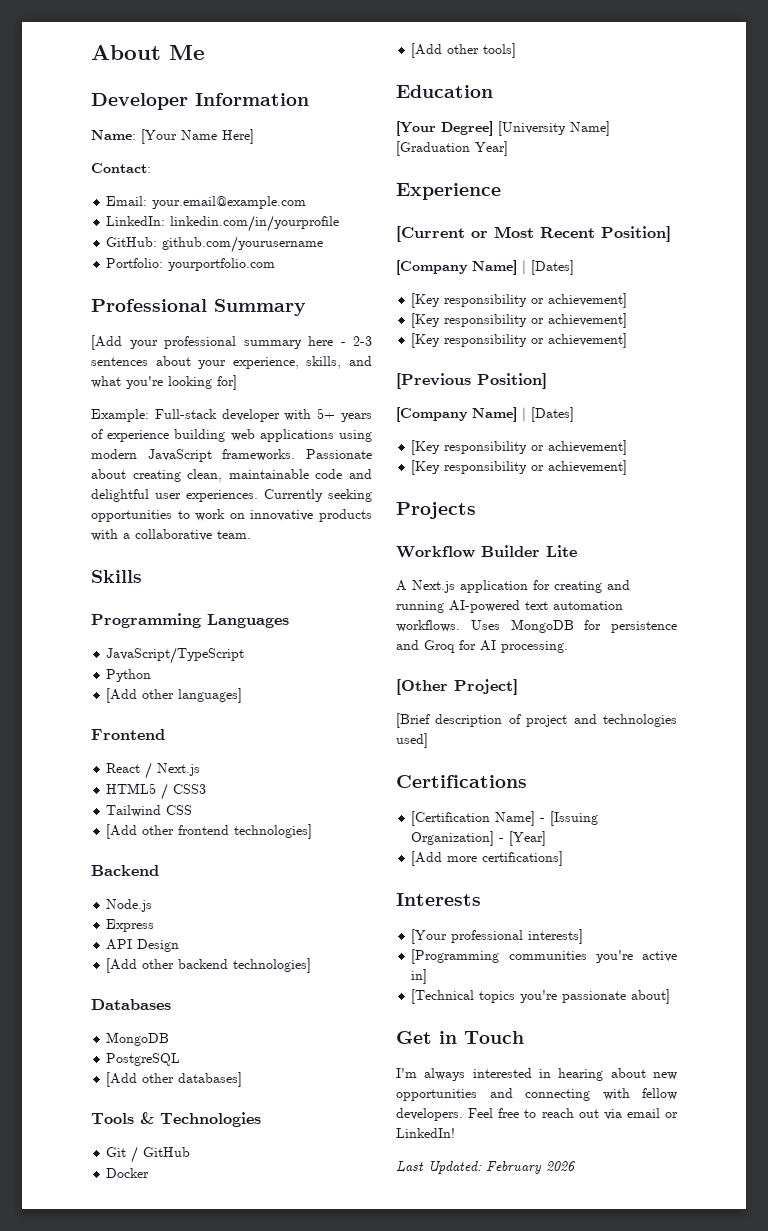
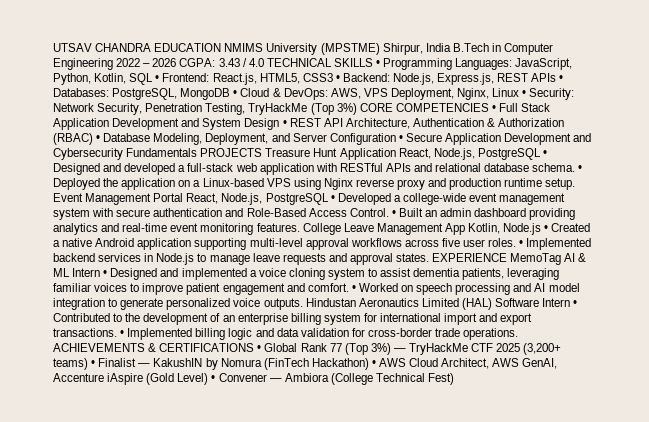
[91,45,205,60] [91,93,309,110] [91,129,254,144] [91,163,151,173] [106,196,307,209] [106,215,340,232] [106,236,324,253] [106,258,276,271] [91,299,306,316] [91,335,372,350] [91,356,372,369] [91,375,237,390] [91,408,372,422] [91,429,372,442] [91,449,372,462] [91,469,372,482] [91,489,372,502] [91,509,372,522] [91,529,251,541] [91,570,142,583] [91,613,289,628] [106,647,245,664] [106,669,152,682] [106,688,243,703] [91,729,165,740] [106,762,201,779] [106,783,207,800] [106,805,193,817] [106,824,313,839] [91,865,159,876] [106,899,153,912] [106,919,155,932] [106,939,180,952] [106,958,312,973] [91,999,171,1010] [106,1032,170,1046] [106,1053,181,1066] [106,1072,243,1087] [91,1112,261,1127] [106,1146,191,1163] [106,1168,150,1178] [411,43,517,58] [396,85,493,98] [396,121,610,136] [396,141,508,156] [396,183,501,200] [396,226,671,242] [396,260,574,275] [411,293,628,308] [411,313,628,328] [411,333,628,348] [396,373,547,389] [396,407,574,422] [411,440,628,455] [411,460,628,475] [396,502,476,519] [396,545,577,558] [396,580,630,593] [396,600,623,613] [396,619,677,633] [396,640,568,653] [396,679,518,695] [396,713,677,728] [396,733,428,748] [396,775,527,788] [411,811,599,826] [411,831,547,846] [411,851,564,866] [396,893,481,906] [411,929,584,944] [411,949,677,964] [411,969,428,984] [411,989,671,1004] [396,1031,524,1044] [396,1068,677,1081] [396,1088,677,1101] [396,1108,678,1121] [396,1128,455,1138] [396,1161,575,1174] About Me // Developer Information // Name: [Your Name Here] // Contact: // Email: your.email@example.com // LinkedIn: linkedin.com/in/yourprofile // GitHub: github.com/yourusername // Portfolio: yourportfolio.com // Professional Summary // [Add your professional summary here - 2-3 sentences about your experience, skills, and what you're looking for] // Example: Full-stack developer with 5+ years of experience building web applications using modern JavaScript frameworks. Passionate about creating clean, maintainable code and delightful user experiences. Currently seeking opportunities to work on innovative products with a collaborative team. // Skills // Programming Languages // JavaScript/TypeScript // Python // [Add other languages] // Frontend // React / Next.js // HTML5 / CSS3 // Tailwind CSS // [Add other frontend technologies] // Backend // Node.js // Express // API Design // [Add other backend technologies] // Databases // MongoDB // PostgreSQL // [Add other databases] // Tools & Technologies // Git / GitHub // Docker // [Add other tools] // Education // [Your Degree] [University Name] [Graduation Year] // Experience // [Current or Most Recent Position] // [Company Name] | [Dates] // [Key responsibility or achievement] // [Key responsibility or achievement] // [Key responsibility or achievement] // [Previous Position] // [Company Name] | [Dates] // [Key responsibility or achievement] // [Key responsibility or achievement] // Projects // Workflow Builder Lite // A Next.js application for creating and running AI-powered text automation workflows. Uses MongoDB for persistence and Groq for AI processing. // [Other Project] // [Brief description of project and technologies used] // Certifications // [Certification Name] - [Issuing Organization] - [Year] // [Add more certifications] // Interests // [Your professional interests] // [Programming communities you're active in] // [Technical topics you're passionate about] // Get in Touch // I'm always interested in hearing about new opportunities and connecting with fellow developers. Feel free to reach out via email or LinkedIn! // Last Updated: February 2026 -> [53,43,554,55] [53,58,573,70] [53,73,564,85] [53,88,575,100] [53,103,551,115] [53,118,565,130] [53,133,592,145] [53,148,547,160] [53,163,583,175] [53,178,576,190] [53,193,566,205] [53,208,576,220] [53,223,591,235] [53,238,592,250] [53,253,587,265] [53,268,560,280] [53,283,580,295] [53,298,578,310] [53,313,533,325] [53,328,519,340] [53,343,562,355] [53,358,558,370] [53,373,455,385] UTSAV CHANDRA EDUCATION NMIMS University (MPSTME) Shirpur, India B.Tech in Computer Engineering 2022 – 2026 CGPA: 3.43 / 4.0 TECHNICAL SKILLS • Programming Languages: JavaScript, Python, Kotlin, SQL • Frontend: React.js, HTML5, CSS3 • Backend: Node.js, Express.js, REST APIs • Databases: PostgreSQL, MongoDB • Cloud & DevOps: AWS, VPS Deployment, Nginx, Linux • Security: Network Security, Penetration Testing, TryHackMe (Top 3%) CORE COMPETENCIES • Full Stack Application Development and System Design • REST API Architecture, Authentication & Authorization (RBAC) • Database Modeling, Deployment, and Server Configuration • Secure Application Development and Cybersecurity Fundamentals PROJECTS Treasure Hunt Application React, Node.js, PostgreSQL • Designed and developed a full-stack web application with RESTful APIs and relational database schema. • Deployed the application on a Linux-based VPS using Nginx reverse proxy and production runtime setup. Event Management Portal React, Node.js, PostgreSQL • Developed a college-wide event management system with secure authentication and Role-Based Access Control. • Built an admin dashboard providing analytics and real-time event monitoring features. College Leave Management App Kotlin, Node.js • Created a native Android application supporting multi-level approval workflows across five user roles. • Implemented backend services in Node.js to manage leave requests and approval states. EXPERIENCE MemoTag AI & ML Intern • Designed and implemented a voice cloning system to assist dementia patients, leveraging familiar voices to improve patient engagement and comfort. • Worked on speech processing and AI model integration to generate personalized voice outputs. Hindustan Aeronautics Limited (HAL) Software Intern • Contributed to the development of an enterprise billing system for international import and export transactions. • Implemented billing logic and data validation for cross-border trade operations. ACHIEVEMENTS & CERTIFICATIONS • Global Rank 77 (Top 3%) — TryHackMe CTF 2025 (3,200+ teams) • Finalist — KakushIN by Nomura (FinTech Hackathon) • AWS Cloud Architect, AWS GenAI, Accenture iAspire (Gold Level) • Convener — Ambiora (College Technical Fest)

